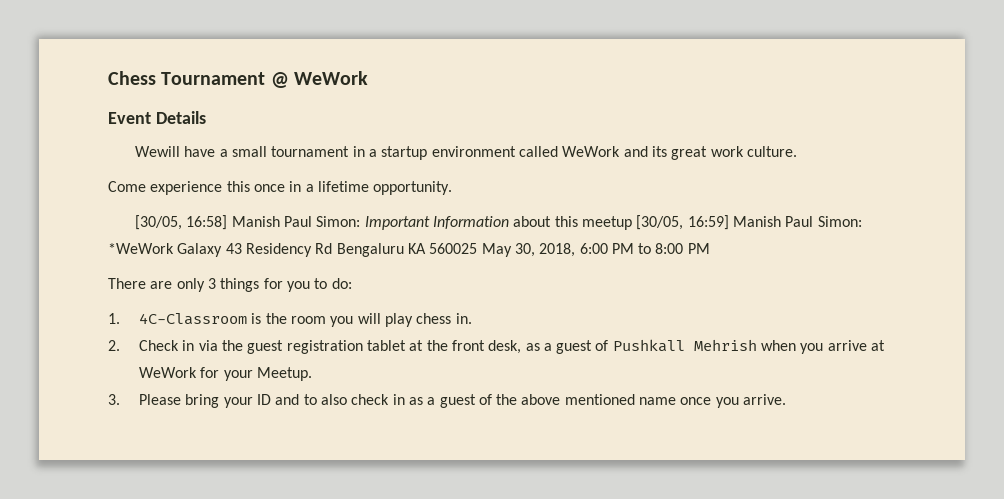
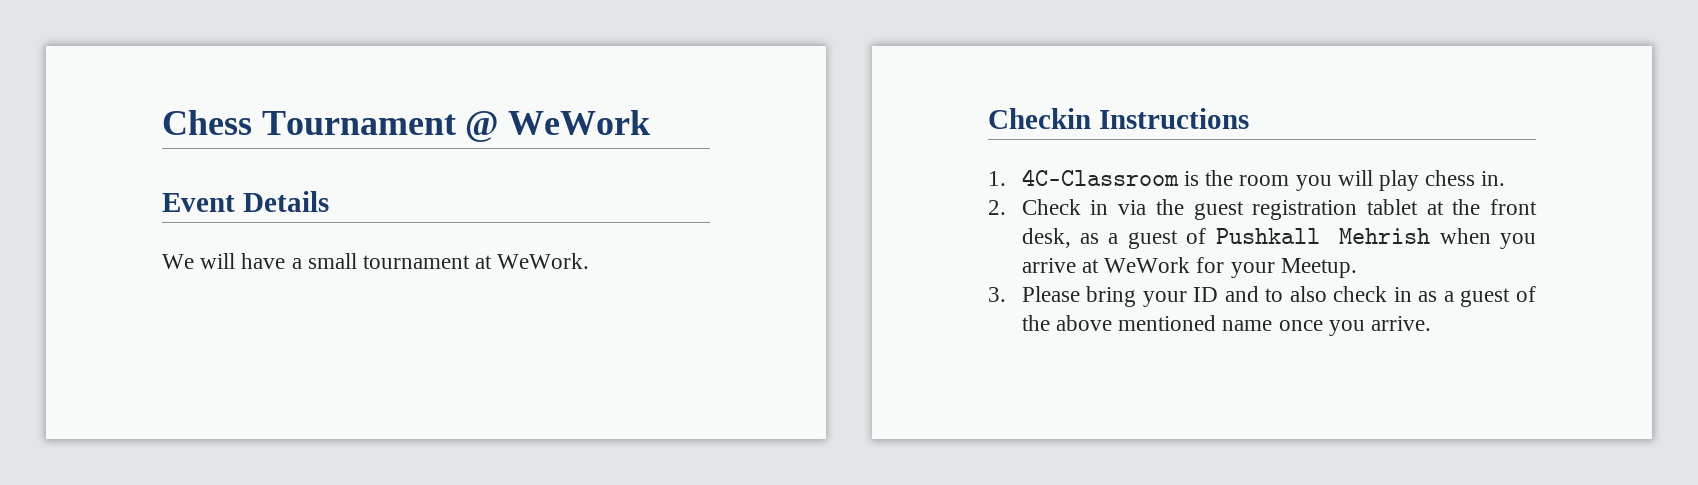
[135,146,181,157] Wewill -> [162,253,236,269] We will
[352,146,797,160] [108,181,453,195] [135,215,862,230] [108,243,710,257] [108,278,352,292] in a startup environment called WeWork and its great work culture. // Come experience this once in a lifetime opportunity. // [30/05, 16:58] Manish Paul Simon: Important Information about this meetup [30/05, 16:59] Manish Paul Simon: *WeWork Galaxy 43 Residency Rd Bengaluru KA 560025 May 30, 2018, 6:00 PM to 8:00 PM // There are only 3 things for you to do: -> [475,253,590,269] [988,108,1249,129] at WeWork. // Checkin Instructions

